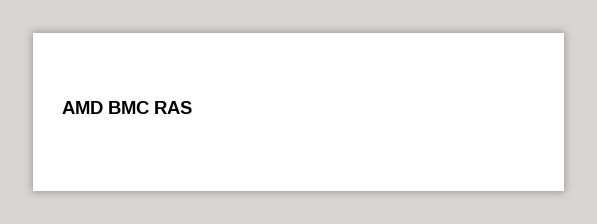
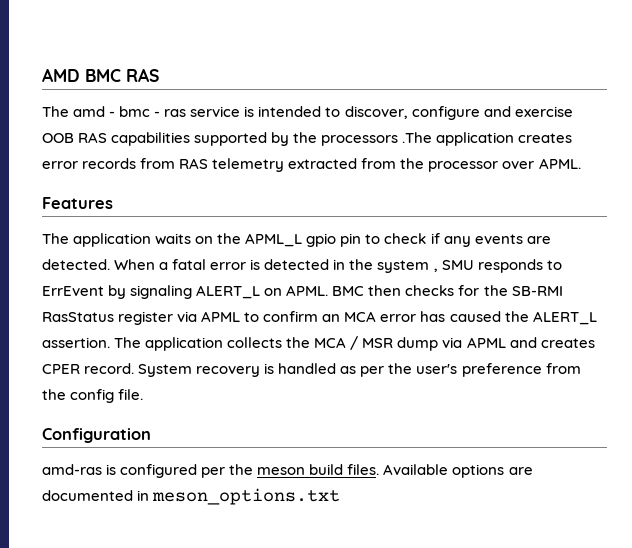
(192, 107) none -> [42,106,573,120] [42,132,573,146] [42,158,581,172] [42,197,113,209] [42,233,551,247] [42,259,562,273] [42,285,563,299] [42,311,597,325] [42,336,595,351] [42,363,581,377] [42,389,144,403] [42,428,151,443] [42,464,533,478] [42,488,341,505] // The amd - bmc - ras service is intended to discover, configure and exercise OOB RAS capabilities supported by the processors .The application creates error records from RAS telemetry extracted from the processor over APML. // Features // The application waits on the APML_L gpio pin to check if any events are detected. When a fatal error is detected in the system , SMU responds to ErrEvent by signaling ALERT_L on APML. BMC then checks for the SB-RMI RasStatus register via APML to confirm an MCA error has caused the ALERT_L assertion. The application collects the MCA / MSR dump via APML and creates CPER record. System recovery is handled as per the user's preference from the config file. // Configuration // amd-ras is configured per the meson build files. Available options are documented in meson_options.txt

